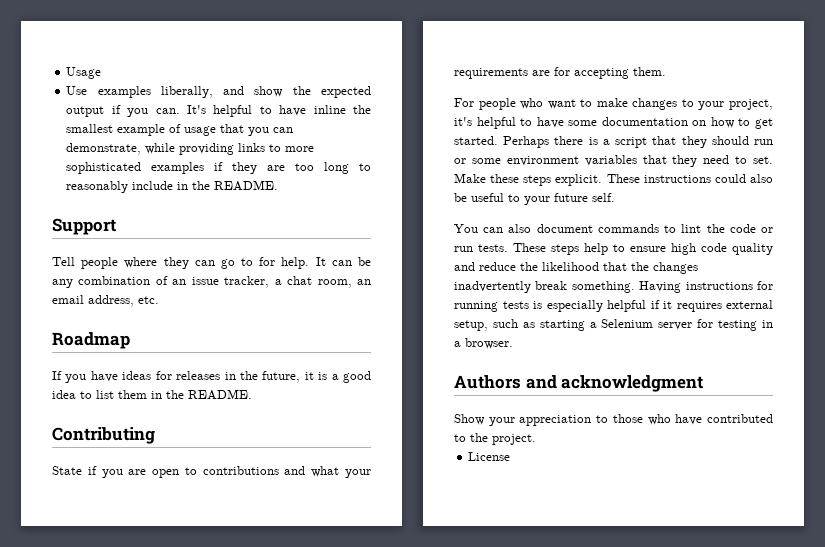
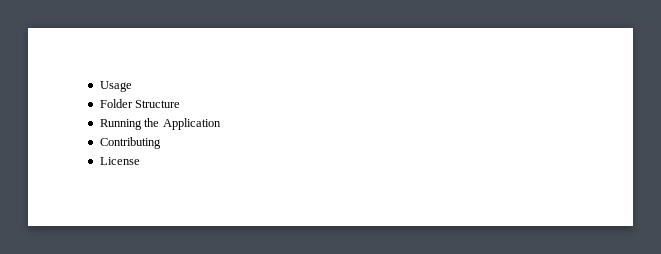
[66,86,371,98] [66,105,371,117] [66,124,294,136] [66,143,315,155] [66,162,371,174] [66,180,279,193] [52,218,116,235] [52,257,372,269] [52,276,372,288] [52,295,159,307] [52,332,130,349] [52,371,372,383] [52,389,252,400] [52,427,155,444] [52,466,371,478] [454,67,666,79] [454,98,773,110] [454,117,773,129] [454,136,773,148] [454,155,773,167] [454,173,773,186] [454,193,615,205] [454,224,773,233] [454,243,773,255] [454,262,698,274] [454,281,773,293] [454,300,773,312] [454,319,773,331] [454,338,513,349] [454,375,704,392] [454,414,773,426] [454,433,536,445] Use examples liberally, and show the expected output if you can. It's helpful to have inline the smallest example of usage that you can demonstrate, while providing links to more sophisticated examples if they are too long to reasonably include in the README. // Support // Tell people where they can go to for help. It can be any combination of an issue tracker, a chat room, an email address, etc. // Roadmap // If you have ideas for releases in the future, it is a good idea to list them in the README. // Contributing // State if you are open to contributions and what your requirements are for accepting them. // For people who want to make changes to your project, it's helpful to have some documentation on how to get started. Perhaps there is a script that they should run or some environment variables that they need to set. Make these steps explicit. These instructions could also be useful to your future self. // You can also document commands to lint the code or run tests. These steps help to ensure high code quality and reduce the likelihood that the changes inadvertently break something. Having instructions for running tests is especially helpful if it requires external setup, such as starting a Selenium server for testing in a browser. // Authors and acknowledgment // Show your appreciation to those who have contributed to the project. -> [99,99,181,108] [99,118,221,130] [99,137,161,149] Folder Structure // Running the Application // Contributing

